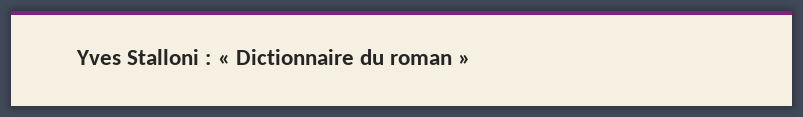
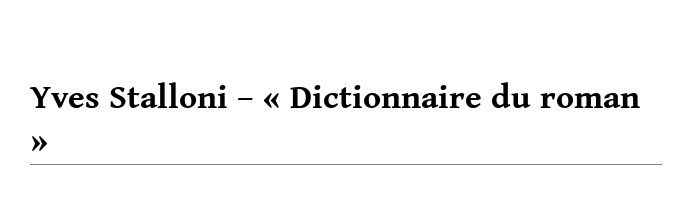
[205,54,212,65] : -> [237,98,255,108] –

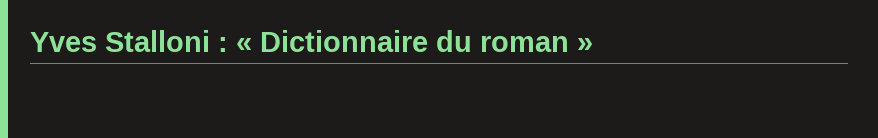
[237,98,255,108] – -> [218,37,228,52] :

